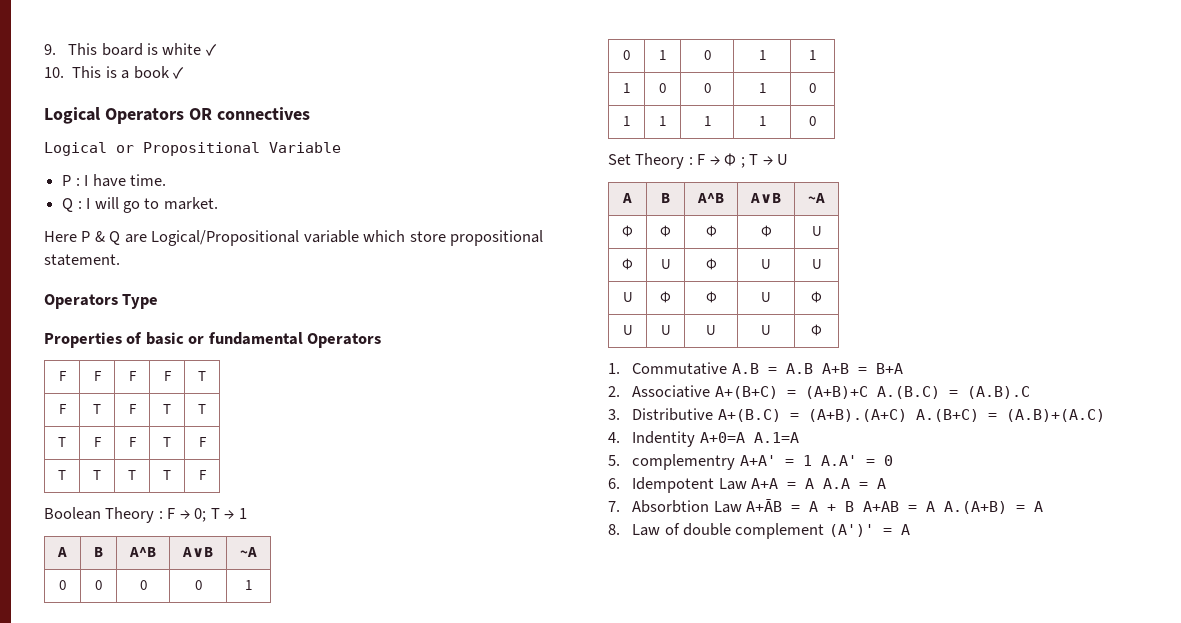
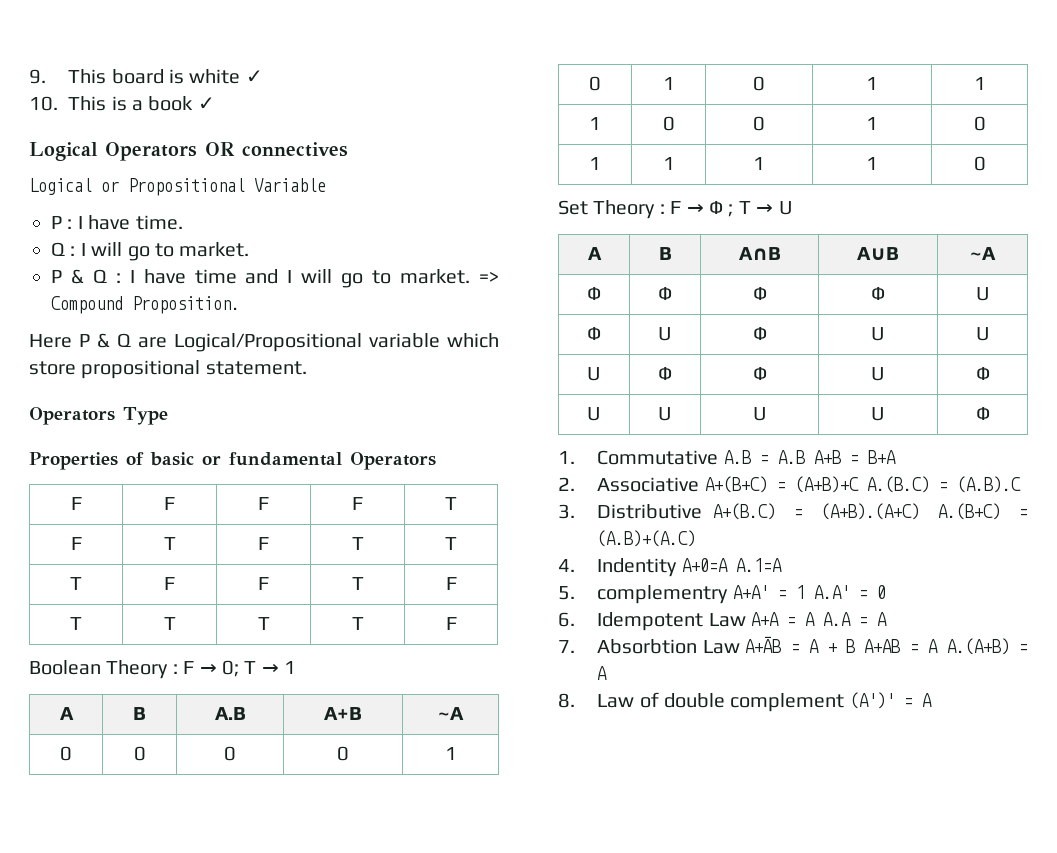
(218, 203) none -> [51,269,499,288] [51,296,240,314] // P & Q : I have time and I will go to market. => Compound Proposition.
[129,547,156,557] [182,547,213,557] A^B | A∨B -> [214,707,246,720] [324,707,362,720] A.B | A+B
[697,193,724,203] [750,193,781,203] A^B | A∨B -> [738,247,781,260] [857,247,899,260] A∩B | A∪B

